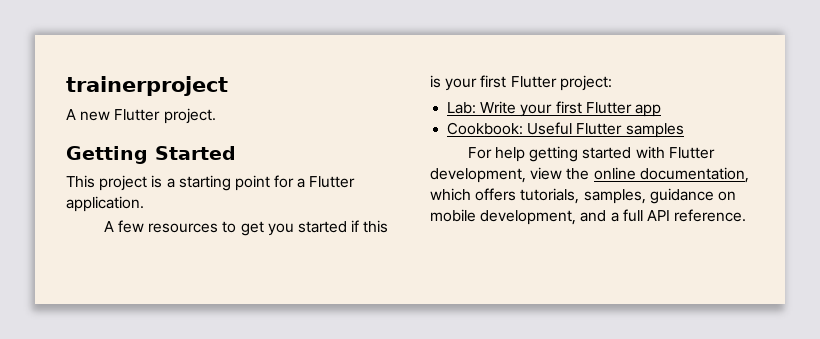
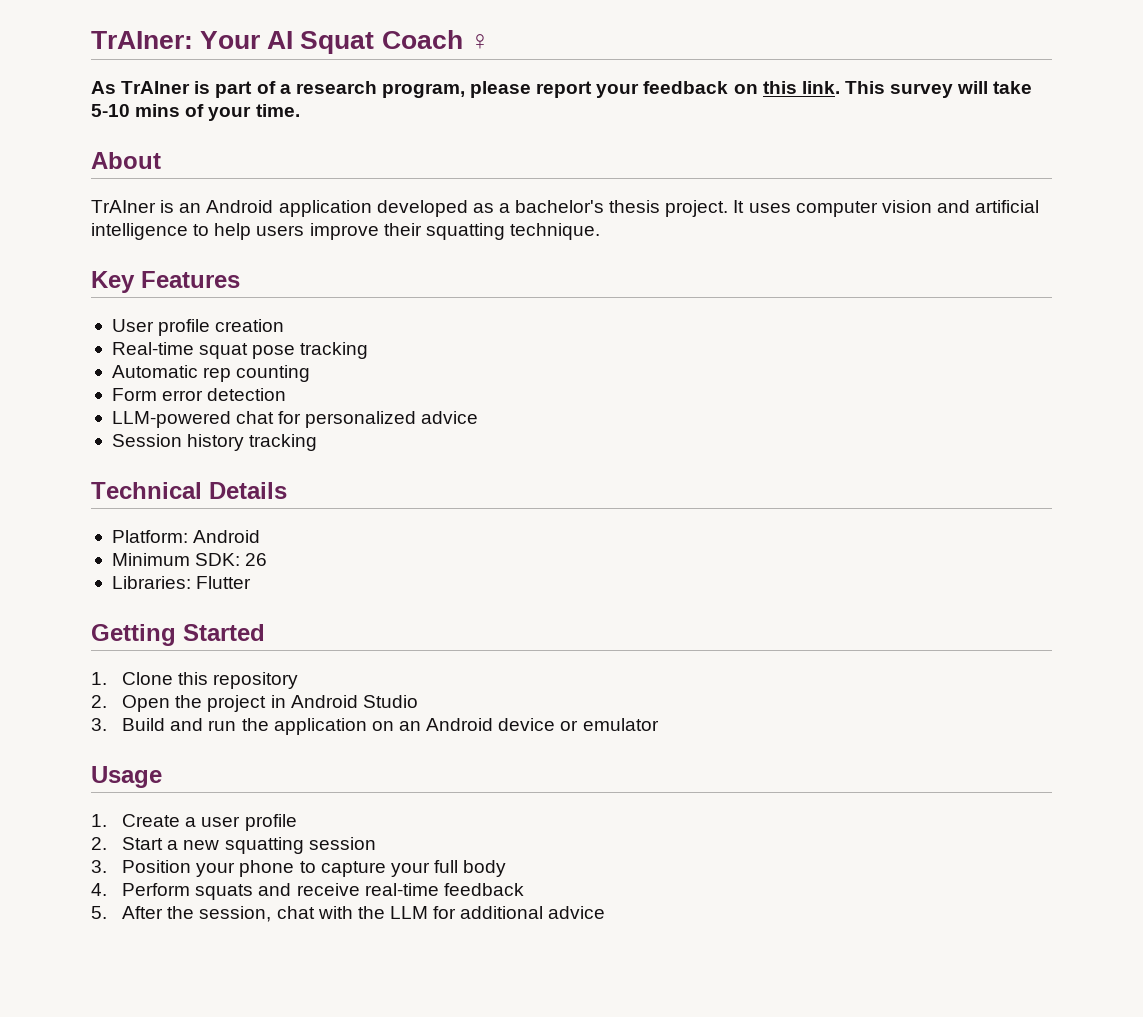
[66,76,228,96] [66,108,216,124] trainerproject // A new Flutter project. -> [91,30,490,54] [91,81,1033,98] [91,104,300,121] [91,152,161,169] [91,200,1040,217] [91,223,600,240] [91,271,240,293] [111,319,285,336] [111,342,369,359] [111,365,311,382] [111,388,287,401] [111,411,479,428] [111,434,318,451] [91,482,287,499] [111,530,261,543] [111,553,268,566] [111,576,252,589] TrAIner: Your AI Squat Coach ♀ // As TrAIner is part of a research program, please report your feedback on this link. This survey will take 5-10 mins of your time. // About // TrAIner is an Android application developed as a bachelor's thesis project. It uses computer vision and artificial intelligence to help users improve their squatting technique. // Key Features // User profile creation // Real-time squat pose tracking // Automatic rep counting // Form error detection // LLM-powered chat for personalized advice // Session history tracking // Technical Details // Platform: Android // Minimum SDK: 26 // Libraries: Flutter
[66,175,356,191] [66,196,144,212] [103,220,389,236] [430,75,612,91] [447,101,661,117] [447,122,684,138] [467,146,715,162] [430,167,749,183] [430,188,736,204] [430,209,747,225] This project is a starting point for a Flutter application. // A few resources to get you started if this is your first Flutter project: // Lab: Write your first Flutter app // Cookbook: Useful Flutter samples // For help getting started with Flutter development, view the online documentation, which offers tutorials, samples, guidance on mobile development, and a full API reference. -> [91,672,299,689] [91,695,418,712] [91,718,659,735] [91,766,162,788] [91,814,297,831] [91,837,376,854] [91,860,507,877] [91,883,524,900] [91,906,606,922] 1. Clone this repository // 2. Open the project in Android Studio // 3. Build and run the application on an Android device or emulator // Usage // 1. Create a user profile // 2. Start a new squatting session // 3. Position your phone to capture your full body // 4. Perform squats and receive real-time feedback // 5. After the session, chat with the LLM for additional advice

